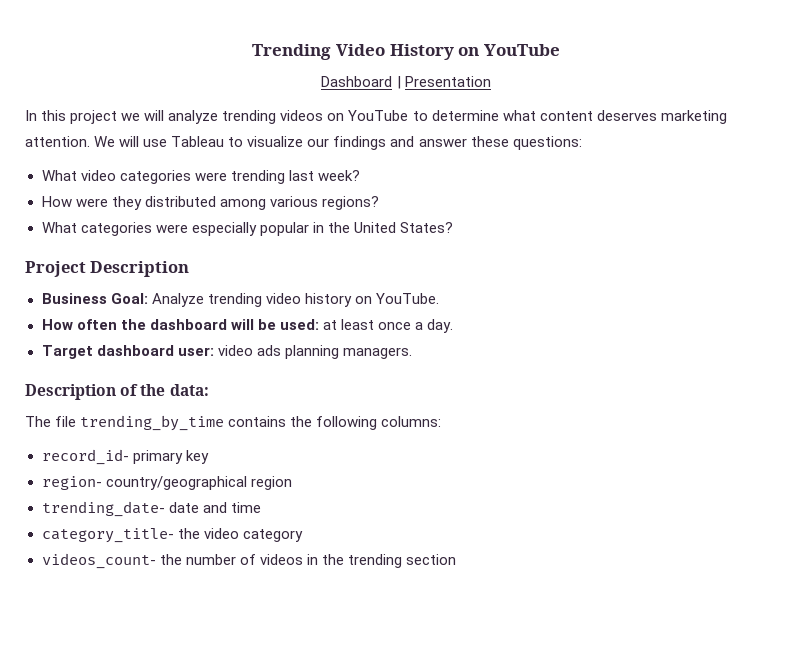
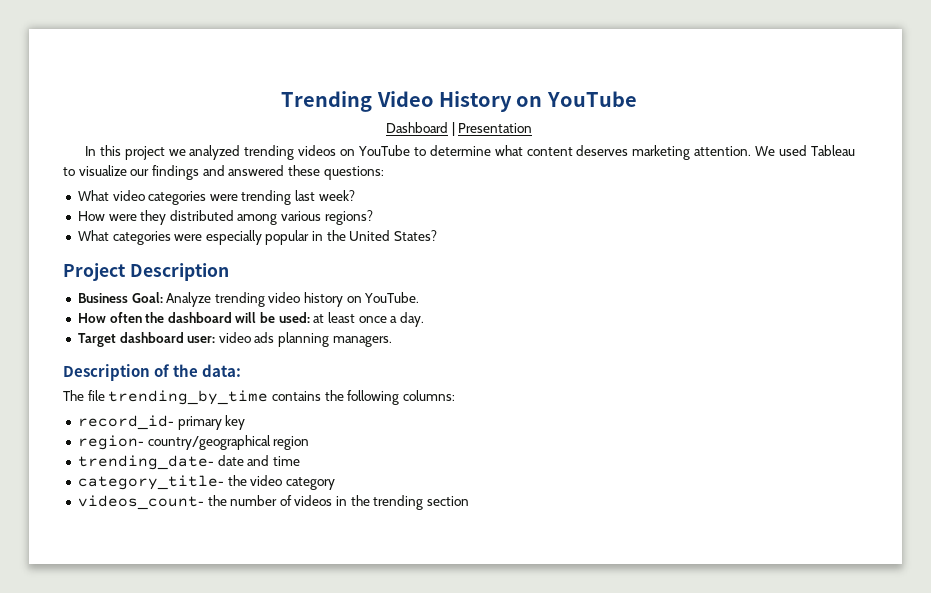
[144,110,219,124] will analyze -> [189,145,241,160] analyzed
[119,136,168,147] will use -> [779,145,808,156] used
[418,138,467,147] answer -> [228,165,285,176] answered

